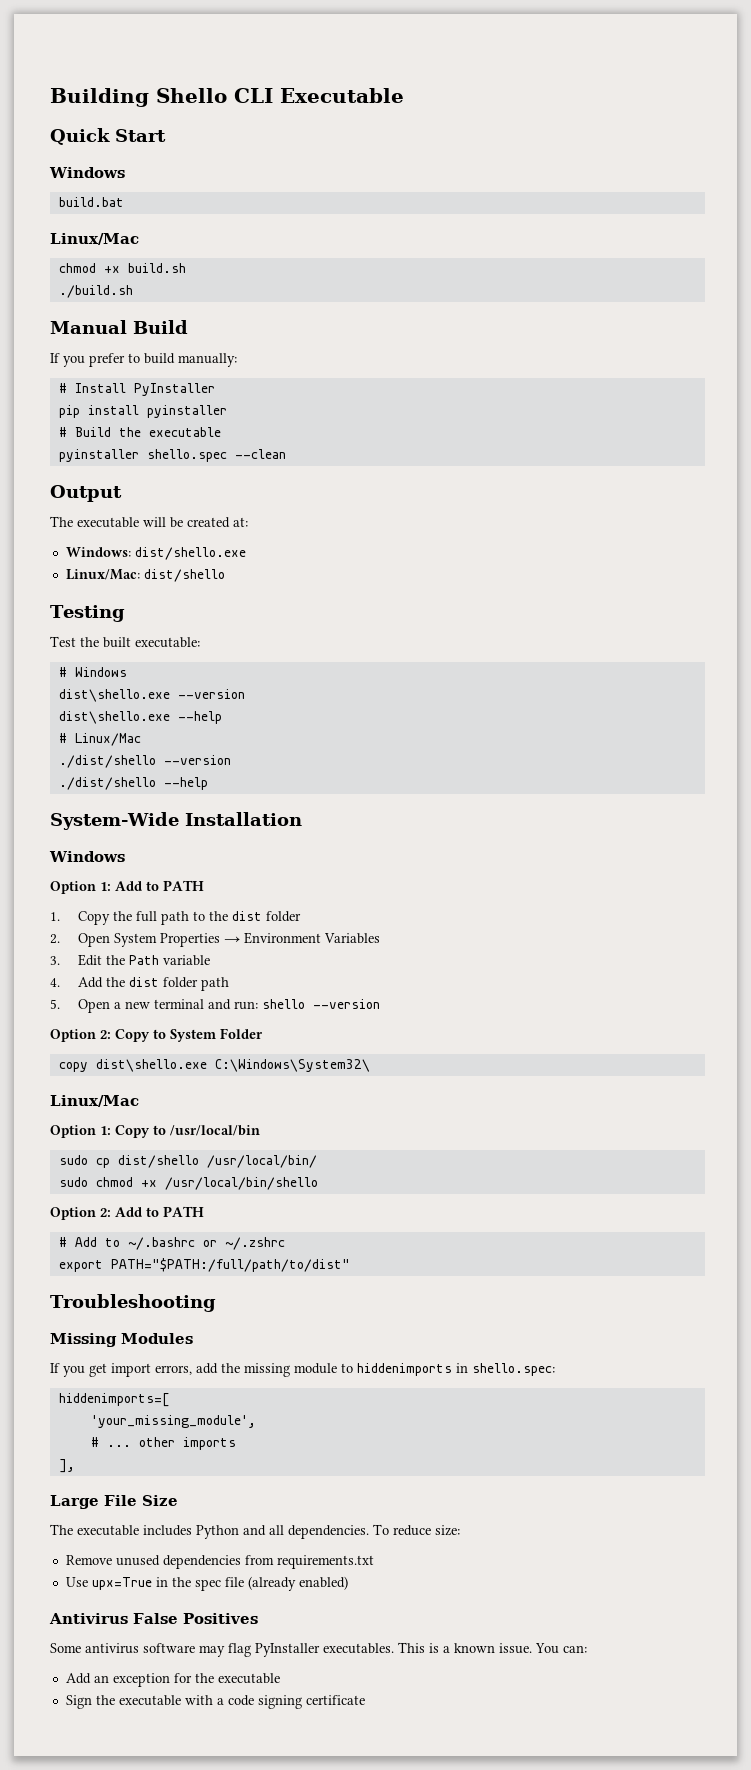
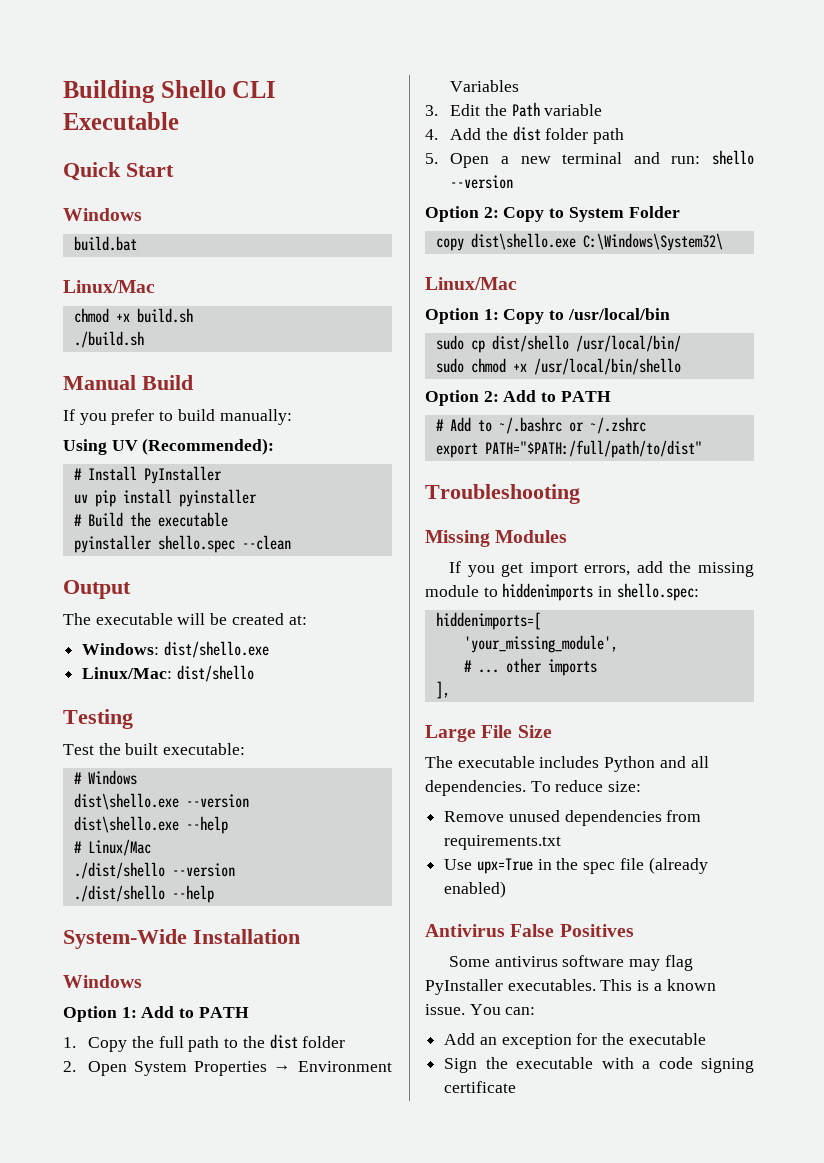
(237, 360) none -> [63,438,275,455] // Using UV (Recommended):
(215, 389) none -> [73,494,88,504] uv

